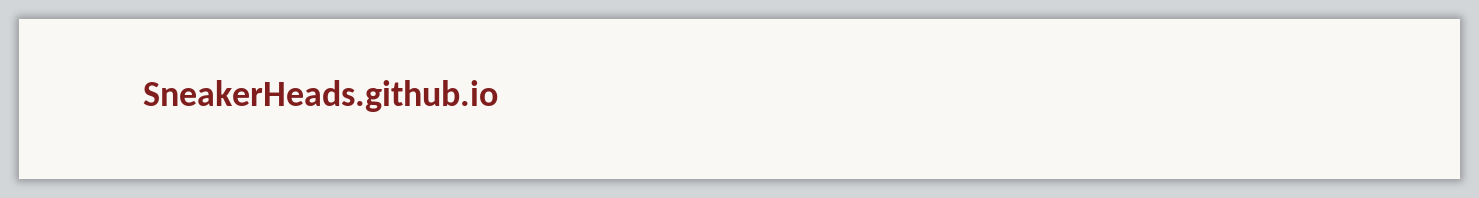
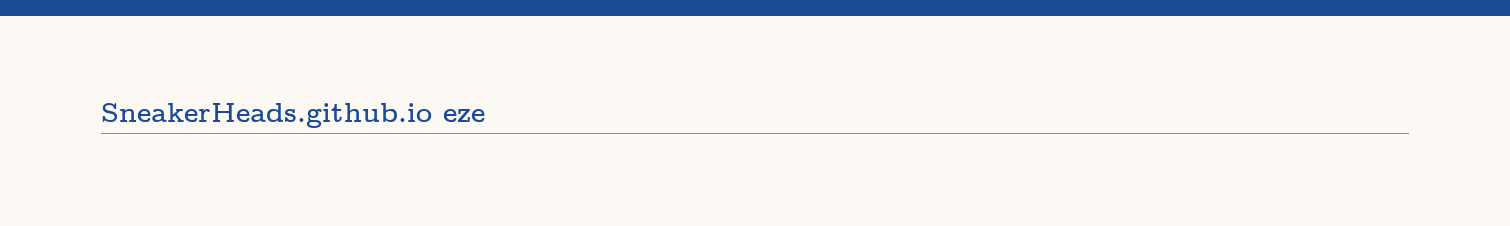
(498, 96) none -> [443,109,485,122] eze

